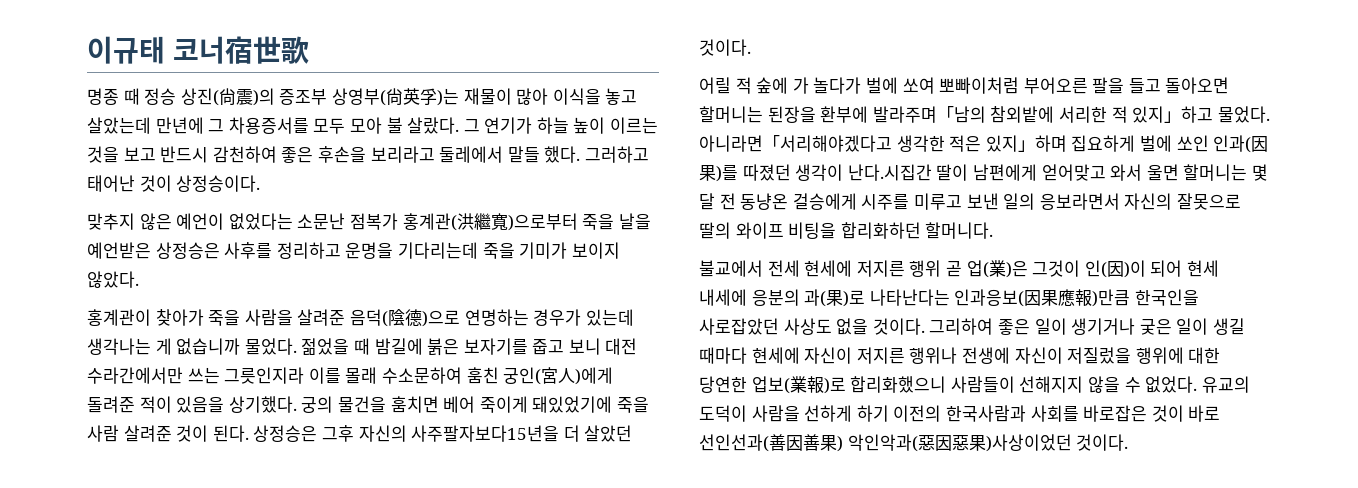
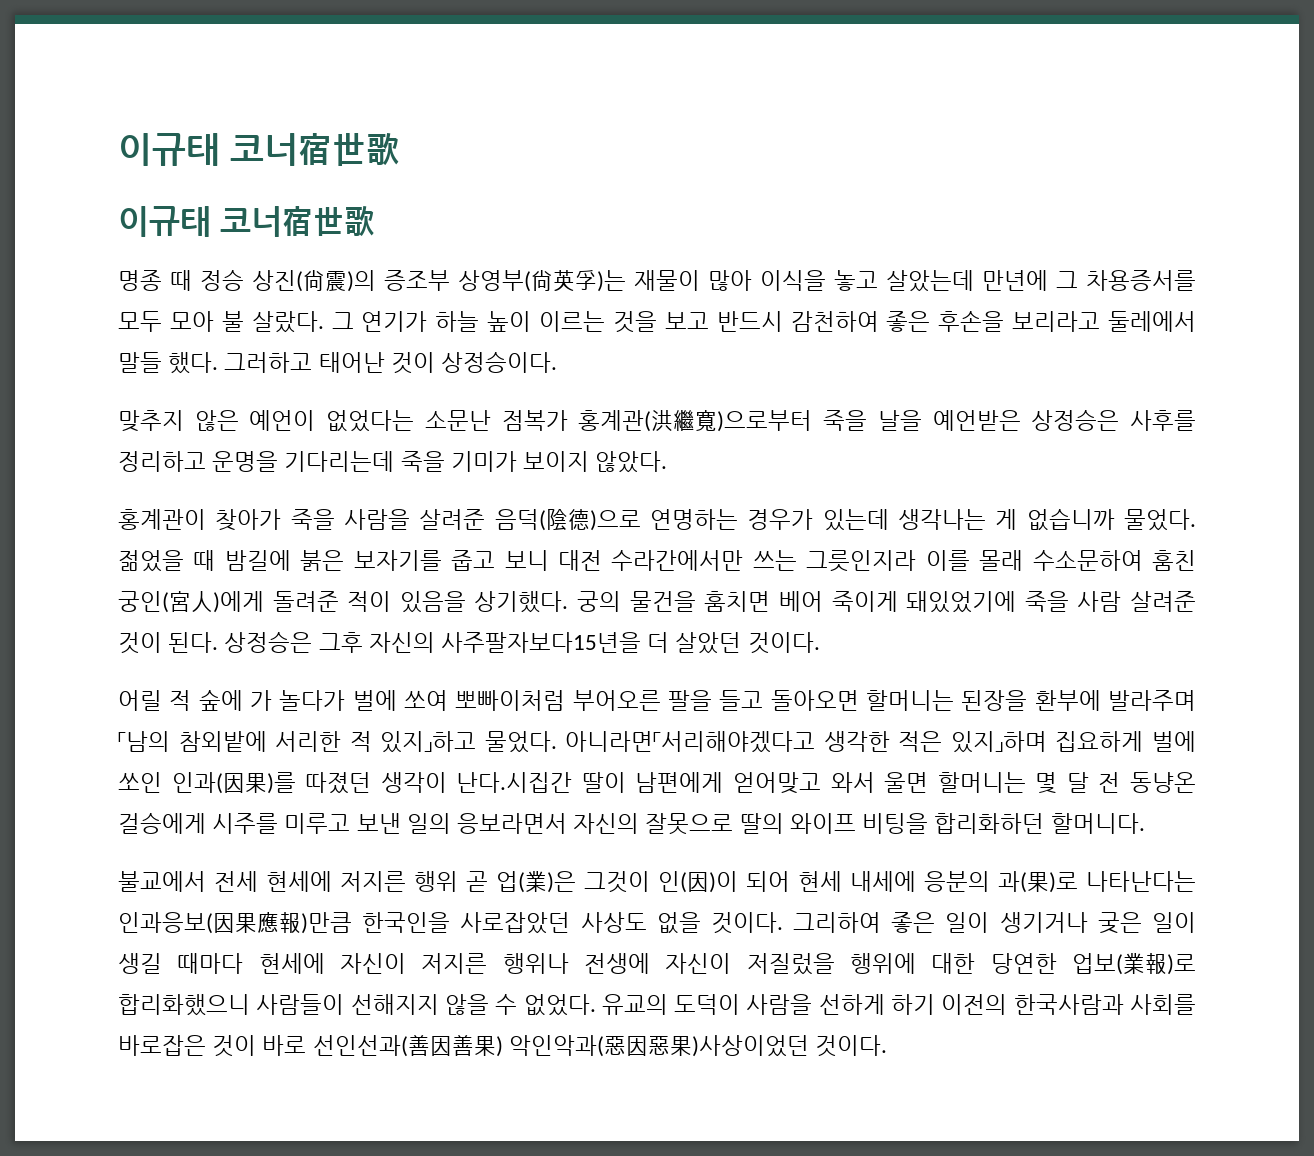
[87,36,309,64] 이규태 코너宿世歌 -> [118,133,400,166] [118,206,375,237] 이규태 코너宿世歌 // 이규태 코너宿世歌

